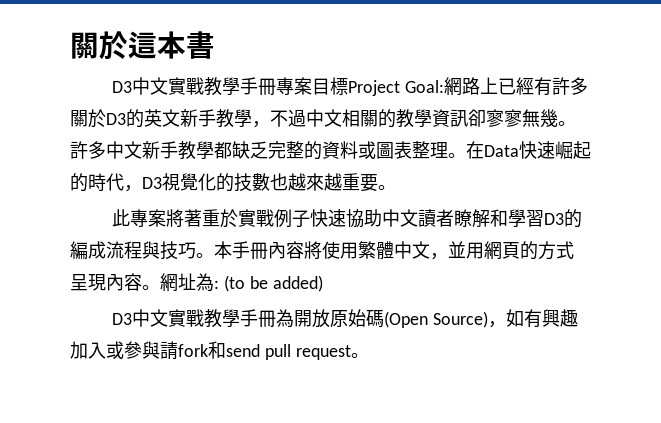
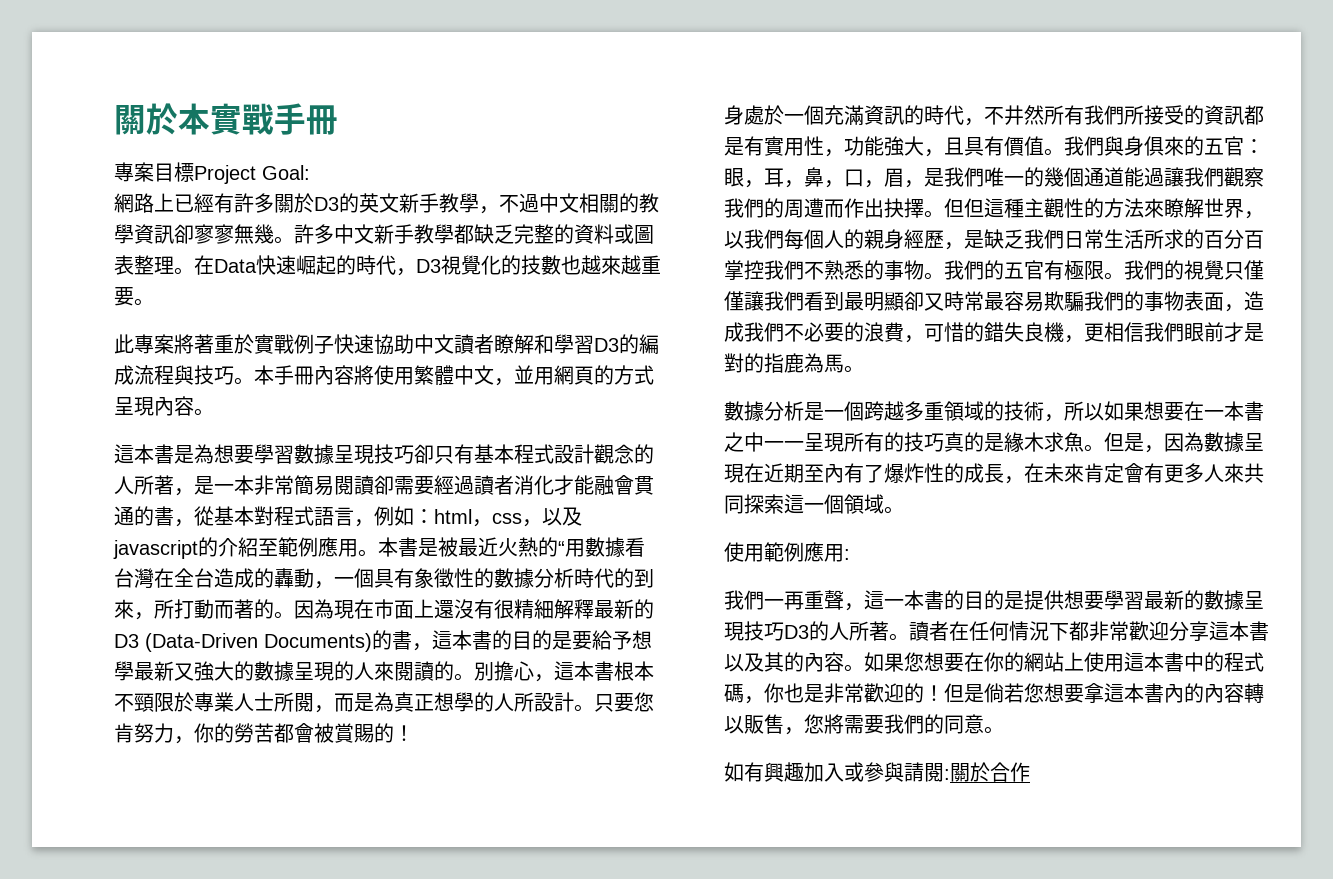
[70,31,215,60] [112,77,277,96] 關於這本書 // D3中文實戰教學手冊 -> [114,103,338,135] 關於本實戰手冊 //
(445, 86) none -> (310, 172) //
[160,273,323,292] [112,309,507,328] 網址為: (to be added) // D3中文實戰教學手冊為開放原始碼(Open Source)， -> [114,444,654,464] [114,475,654,496] [114,506,582,527] [113,537,645,559] [114,568,654,589] [114,599,654,620] [114,630,652,652] [114,661,654,682] [114,692,654,713] [114,723,414,744] [724,105,1264,126] [724,136,1264,157] [724,167,1264,188] [724,198,1264,219] [724,229,1264,250] [724,260,1264,280] [724,291,1264,312] [724,322,1264,343] [724,353,864,373] [724,401,1264,422] [724,432,1264,453] [724,463,1264,484] [724,494,904,514] [724,542,850,562] [724,590,1264,611] [724,621,1269,642] [724,652,1264,672] [724,683,1264,704] [724,714,1004,735] // 這本書是為想要學習數據呈現技巧卻只有基本程式設計觀念的人所著，是一本非常簡易閱讀卻需要經過讀者消化才能融會貫通的書，從基本對程式語言，例如：html，css，以及javascript的介紹至範例應用。本書是被最近火熱的“用數據看台灣在全台造成的轟動，一個具有象徵性的數據分析時代的到來，所打動而著的。因為現在市面上還沒有很精細解釋最新的D3 (Data-Driven Documents)的書，這本書的目的是要給予想學最新又強大的數據呈現的人來閱讀的。別擔心，這本書根本不頸限於專業人士所閱，而是為真正想學的人所設計。只要您肯努力，你的勞苦都會被賞賜的！ // 身處於一個充滿資訊的時代，不井然所有我們所接受的資訊都是有實用性，功能強大，且具有價值。我們與身俱來的五官：眼，耳，鼻，口，眉，是我們唯一的幾個通道能過讓我們觀察我們的周遭而作出抉擇。但但這種主觀性的方法來瞭解世界，以我們每個人的親身經歷，是缺乏我們日常生活所求的百分百掌控我們不熟悉的事物。我們的五官有極限。我們的視覺只僅僅讓我們看到最明顯卻又時常最容易欺騙我們的事物表面，造成我們不必要的浪費，可惜的錯失良機，更相信我們眼前才是對的指鹿為馬。 // 數據分析是一個跨越多重領域的技術，所以如果想要在一本書之中一一呈現所有的技巧真的是緣木求魚。但是，因為數據呈現在近期至內有了爆炸性的成長，在未來肯定會有更多人來共同探索這一個領域。 // 使用範例應用: // 我們一再重聲，這一本書的目的是提供想要學習最新的數據呈現技巧D3的人所著。讀者在任何情況下都非常歡迎分享這本書以及其的內容。如果您想要在你的網站上使用這本書中的程式碼，你也是非常歡迎的！但是倘若您想要拿這本書內的內容轉以販售，您將需要我們的同意。 //
[178,341,369,360] fork和send pull request。 -> [924,762,1030,782] 閱:關於合作

